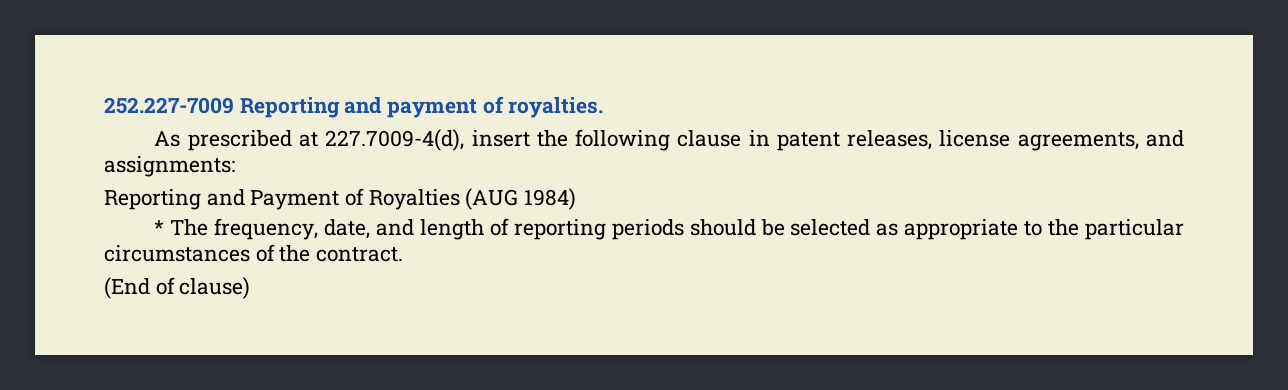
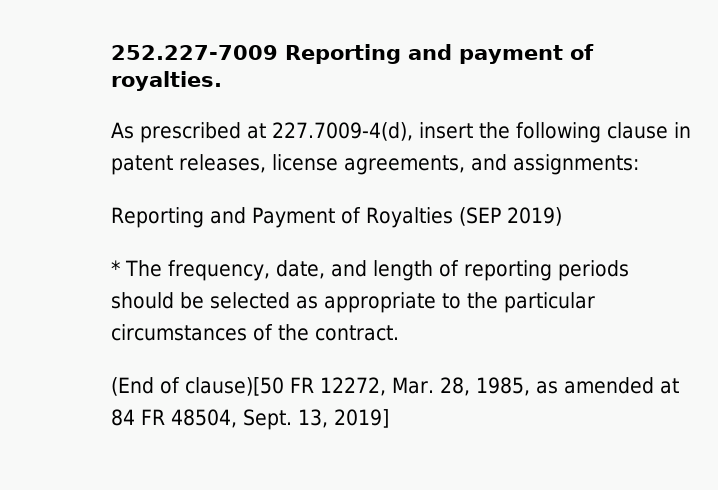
[465,188,577,210] (AUG 1984) -> [458,207,562,226] (SEP 2019)
[179,277,251,299] clause) -> [185,377,679,396] [111,409,389,430] clause)[50 FR 12272, Mar. 28, 1985, as amended at 84 FR 48504, Sept. 13, 2019]

